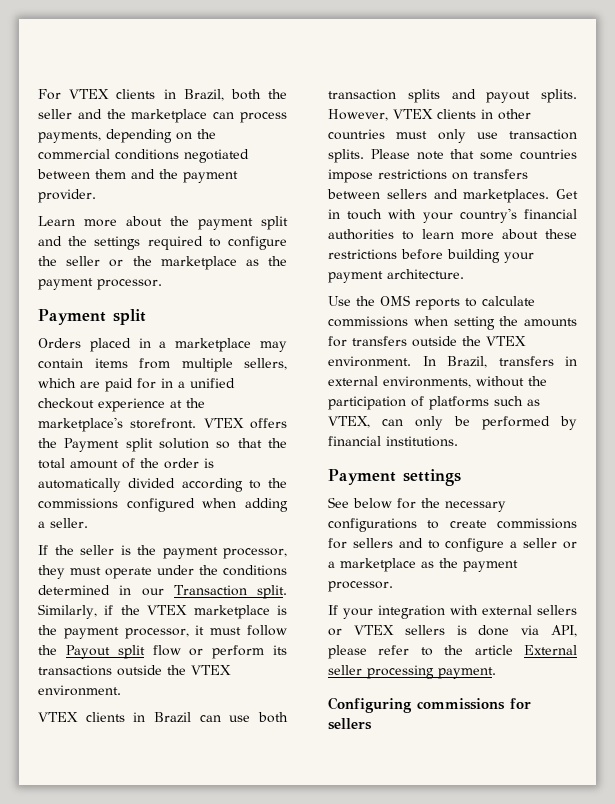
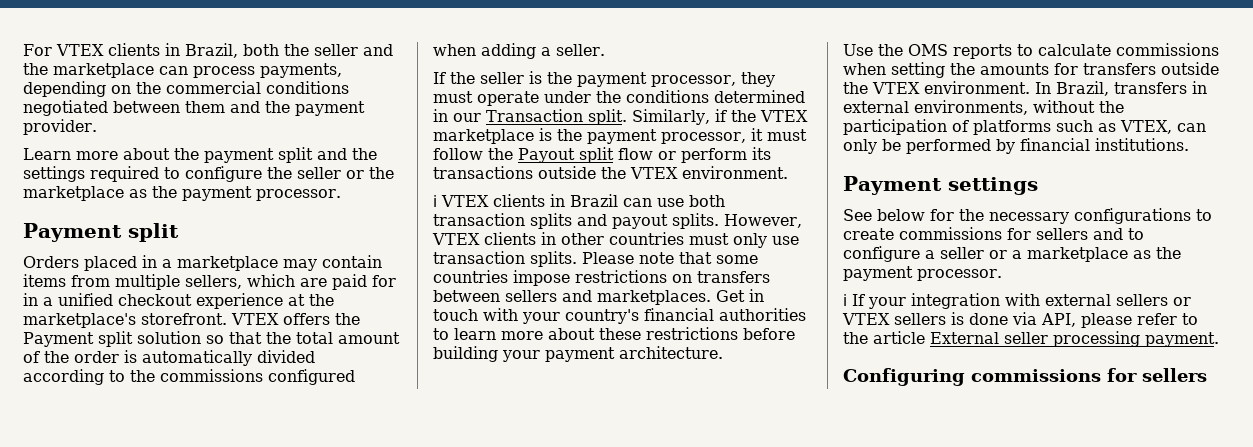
(121, 690) none -> [433,195,437,207] ℹ
(393, 586) none -> [843,294,847,306] ℹ

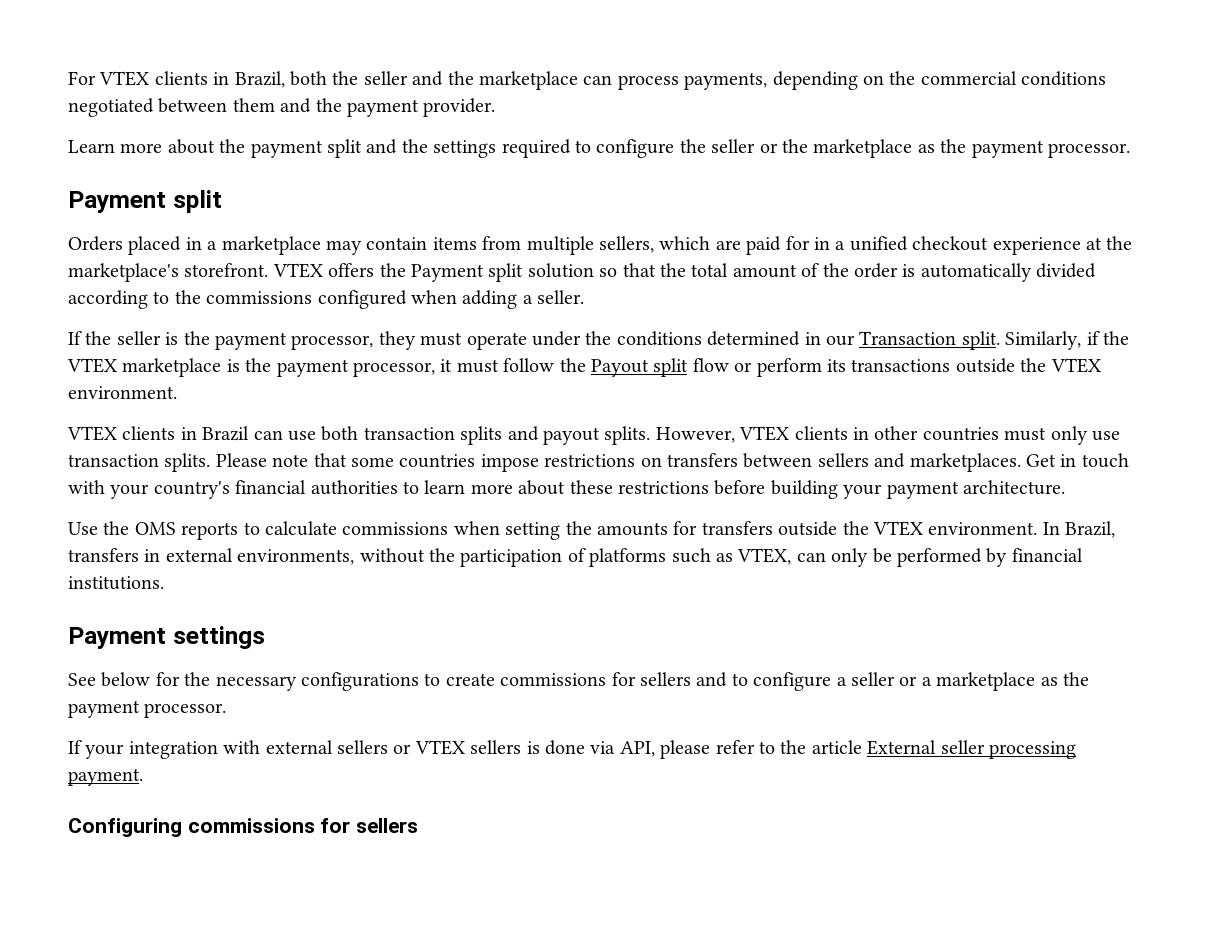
[433,195,437,207] ℹ -> (177, 392) none
[843,294,847,306] ℹ -> (227, 710) none

